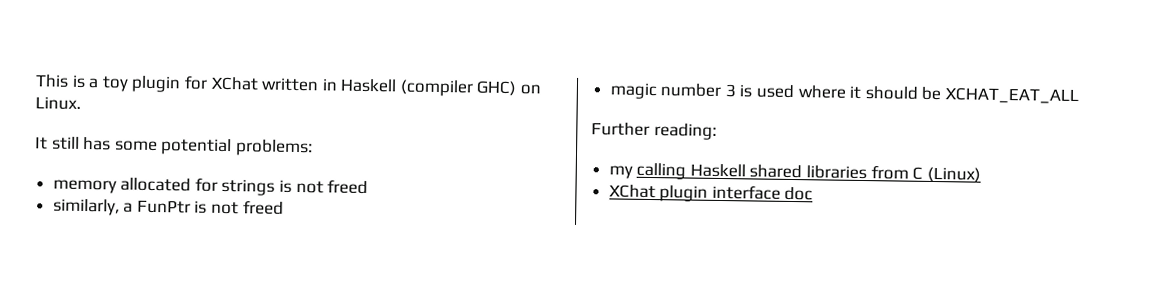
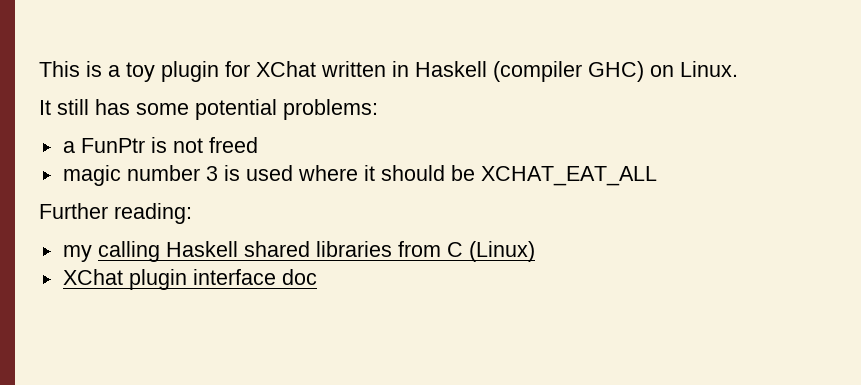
[52,177,369,196] [52,198,120,216] memory allocated for strings is not freed // similarly, -> (378, 109) none

